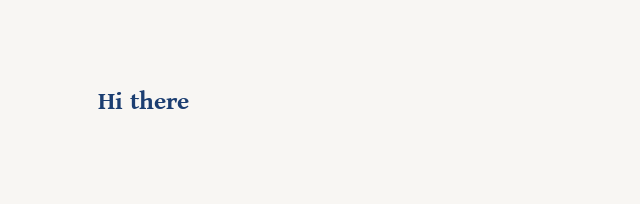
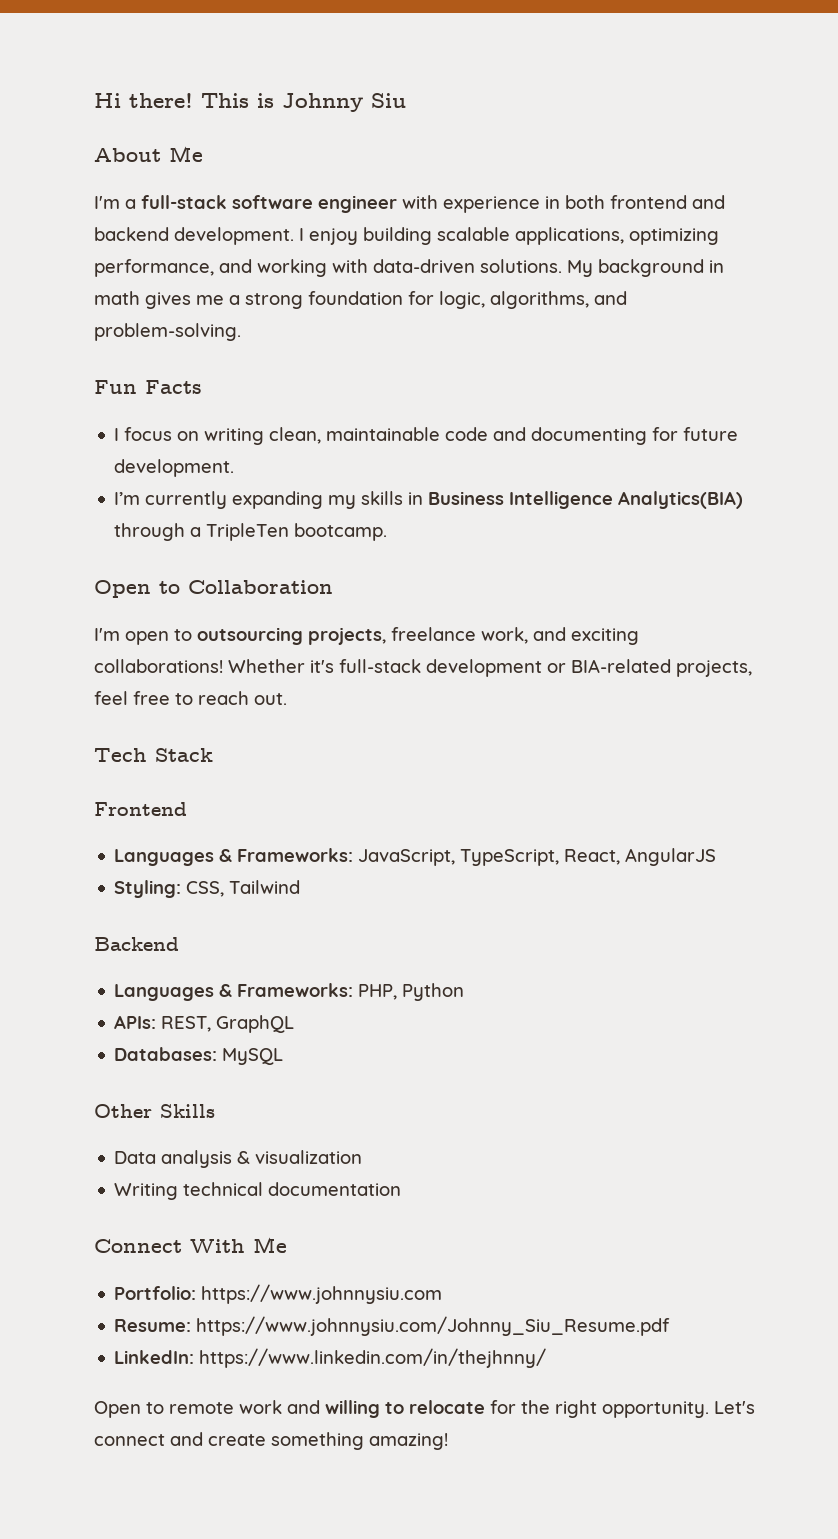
[129,90,189,109] there -> [129,93,406,112] [94,146,203,162] [94,195,725,213] [94,227,719,245] [94,259,724,277] [94,291,627,309] [94,323,241,341] [94,380,202,394] [114,427,739,445] [114,459,235,477] [114,491,744,509] [114,523,388,541] [94,580,333,598] [94,627,639,645] [94,659,752,677] [94,691,287,705] [94,748,213,762] [94,802,187,816] [114,848,717,866] [114,880,301,898] [94,937,179,951] [114,983,465,1001] [114,1015,295,1033] [114,1047,284,1065] [94,1104,215,1118] [114,1150,363,1168] [114,1182,402,1200] [94,1237,287,1253] [114,1284,443,1304] [114,1316,671,1336] [114,1348,547,1368] [94,1400,755,1418] [94,1432,448,1450] there! This is Johnny Siu // About Me // I'm a full-stack software engineer with experience in both frontend and backend development. I enjoy building scalable applications, optimizing performance, and working with data-driven solutions. My background in math gives me a strong foundation for logic, algorithms, and problem-solving. // Fun Facts // I focus on writing clean, maintainable code and documenting for future development. // I’m currently expanding my skills in Business Intelligence Analytics(BIA) through a TripleTen bootcamp. // Open to Collaboration // I'm open to outsourcing projects, freelance work, and exciting collaborations! Whether it's full-stack development or BIA-related projects, feel free to reach out. // Tech Stack // Frontend // Languages & Frameworks: JavaScript, TypeScript, React, AngularJS // Styling: CSS, Tailwind // Backend // Languages & Frameworks: PHP, Python // APIs: REST, GraphQL // Databases: MySQL // Other Skills // Data analysis & visualization // Writing technical documentation // Connect With Me // Portfolio: https://www.johnnysiu.com // Resume: https://www.johnnysiu.com/Johnny_Siu_Resume.pdf // LinkedIn: https://www.linkedin.com/in/thejhnny/ // Open to remote work and willing to relocate for the right opportunity. Let's connect and create something amazing!

